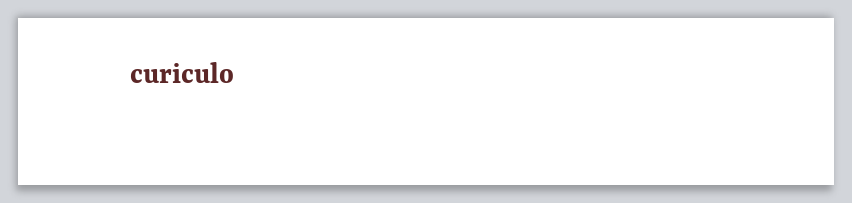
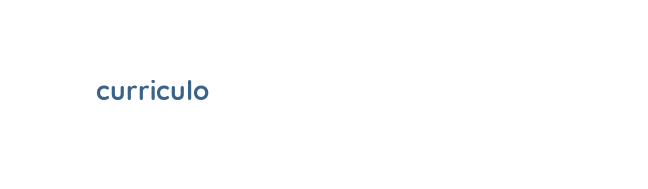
[130,62,234,83] curiculo -> [96,79,209,100] curriculo

